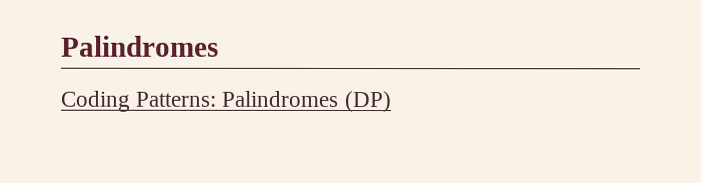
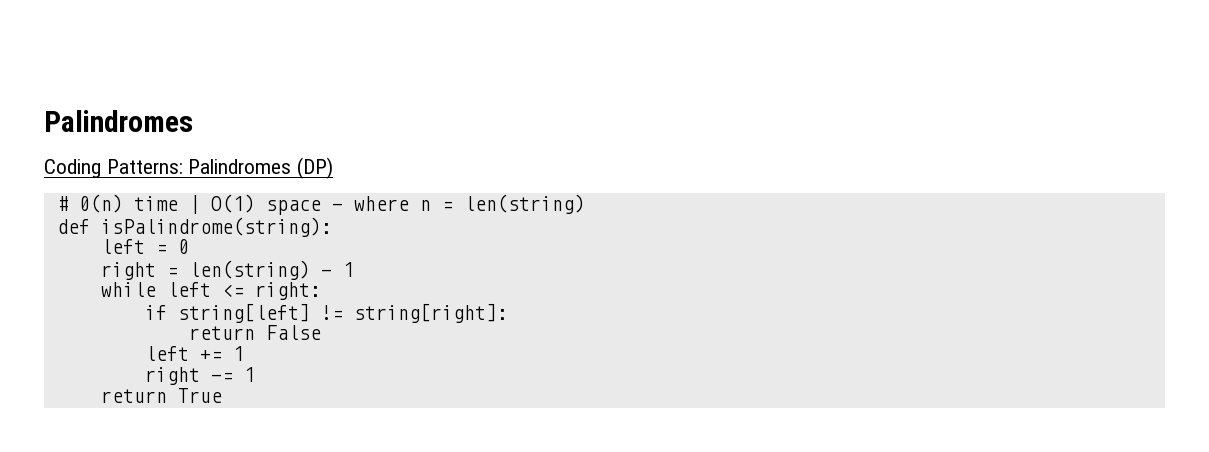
(392, 101) none -> [56,194,585,215] [56,217,332,237] [100,239,189,254] [100,260,354,280] [100,282,321,300] [144,303,508,323] [188,325,321,340] [144,346,244,361] [144,367,255,385] [100,388,222,403] // # 0(n) time | O(1) space - where n = len(string) // def isPalindrome(string): // left = 0 // right = len(string) - 1 // while left <= right: // if string[left] != string[right]: // return False // left += 1 // right -= 1 // return True

